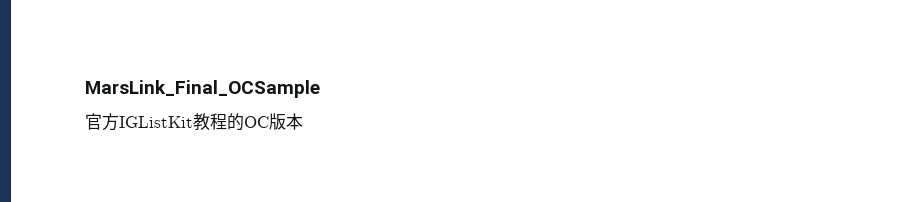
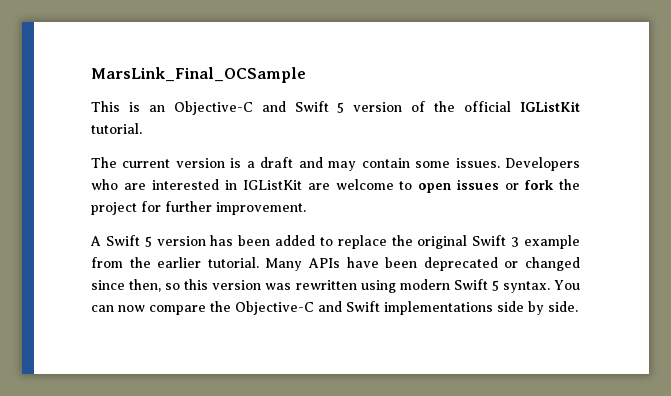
[85,113,303,131] 官方IGListKit教程的OC版本 -> [91,101,581,115] [91,123,142,134] [91,157,580,171] [91,179,581,193] [91,201,306,215] [90,235,580,249] [91,257,581,271] [91,279,580,293] [91,301,578,315] This is an Objective-C and Swift 5 version of the official IGListKit tutorial. // The current version is a draft and may contain some issues. Developers who are interested in IGListKit are welcome to open issues or fork the project for further improvement. // A Swift 5 version has been added to replace the original Swift 3 example from the earlier tutorial. Many APIs have been deprecated or changed since then, so this version was rewritten using modern Swift 5 syntax. You can now compare the Objective-C and Swift implementations side by side.

